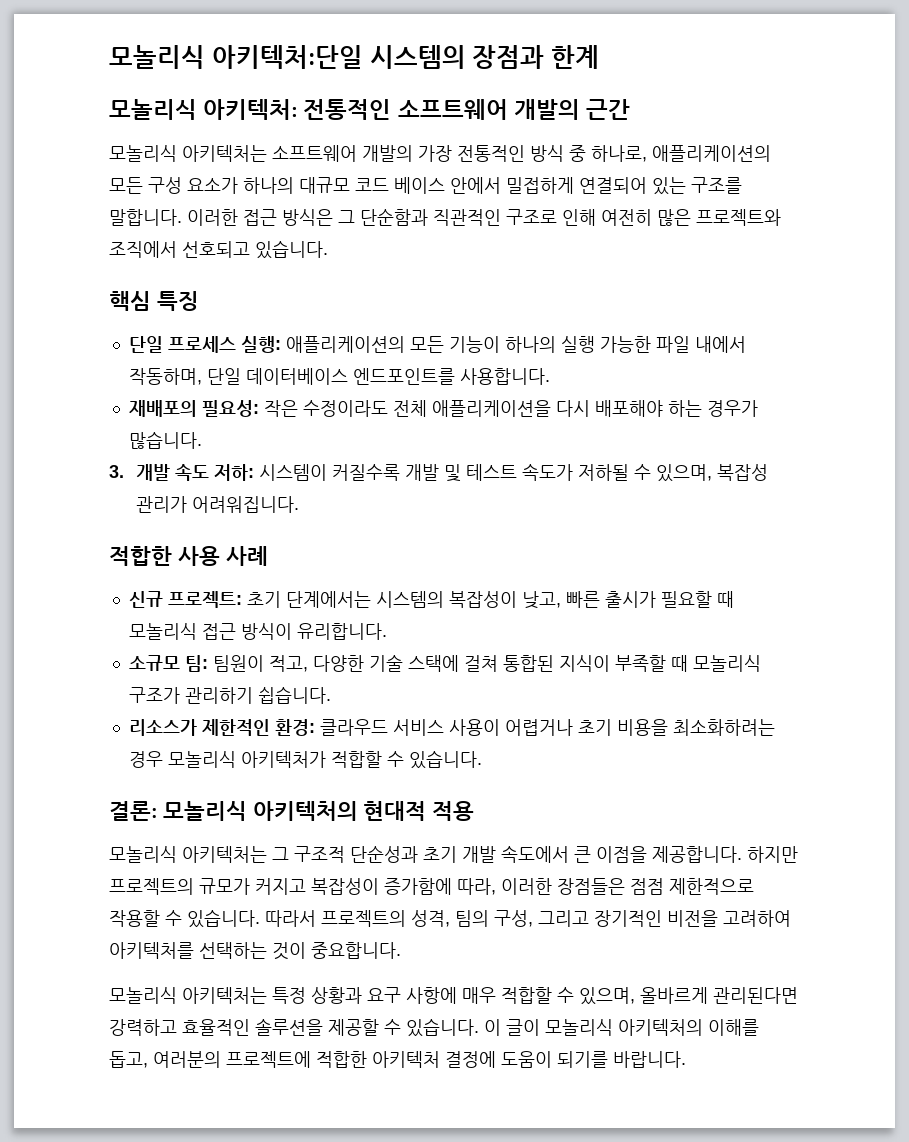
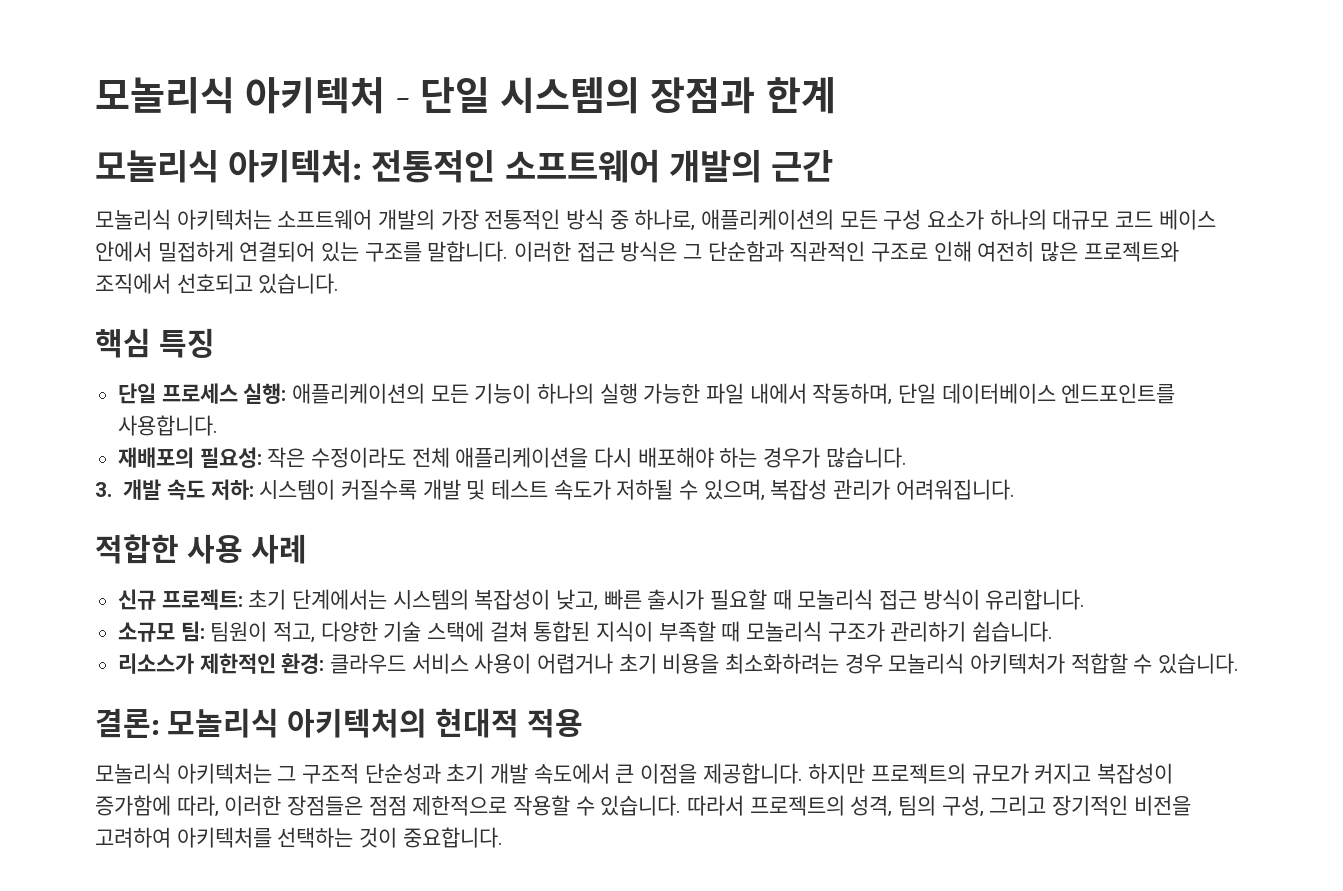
[109,45,363,69] 모놀리식 아키텍처:단일 -> [95,77,490,114] 모놀리식 아키텍처 - 단일
[109,987,798,1005] [109,1018,759,1037] [109,1051,686,1068] // 모놀리식 아키텍처는 특정 상황과 요구 사항에 매우 적합할 수 있으며, 올바르게 관리된다면 강력하고 효율적인 솔루션을 제공할 수 있습니다. 이 글이 모놀리식 아키텍처의 이해를 돕고, 여러분의 프로젝트에 적합한 아키텍처 결정에 도움이 되기를 바랍니다. -> (503, 837) none

